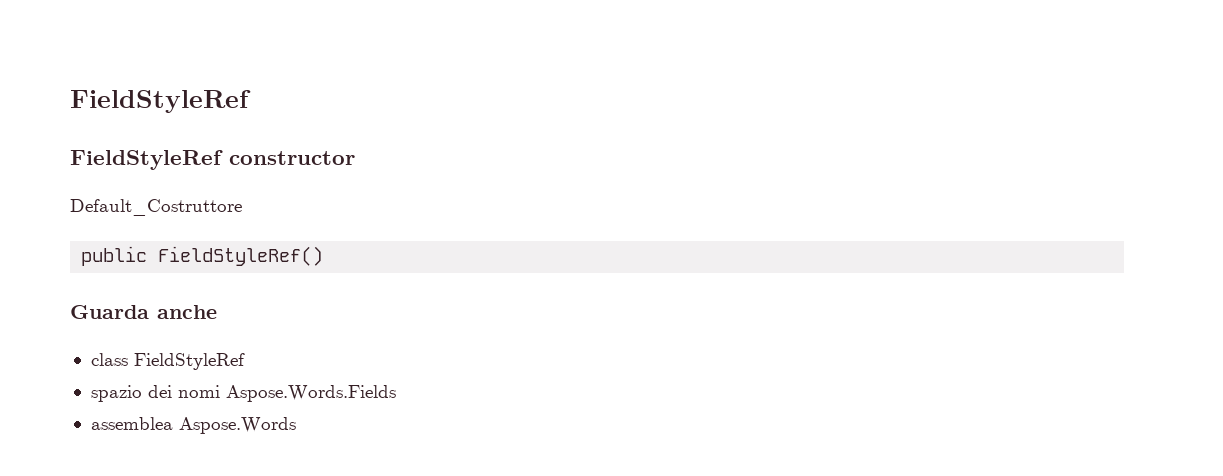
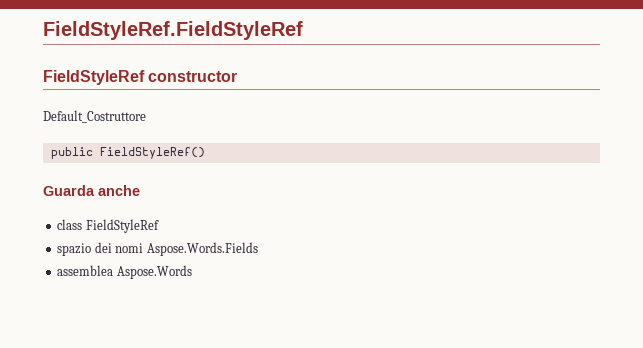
[70,90,251,113] FieldStyleRef -> [43,21,303,40] FieldStyleRef.FieldStyleRef

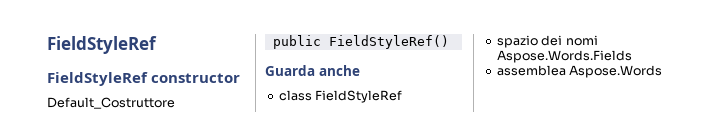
[43,21,303,40] FieldStyleRef.FieldStyleRef -> [47,36,157,54] FieldStyleRef

